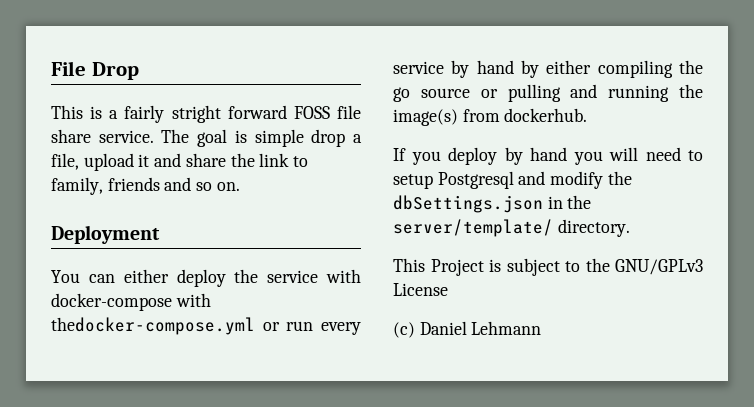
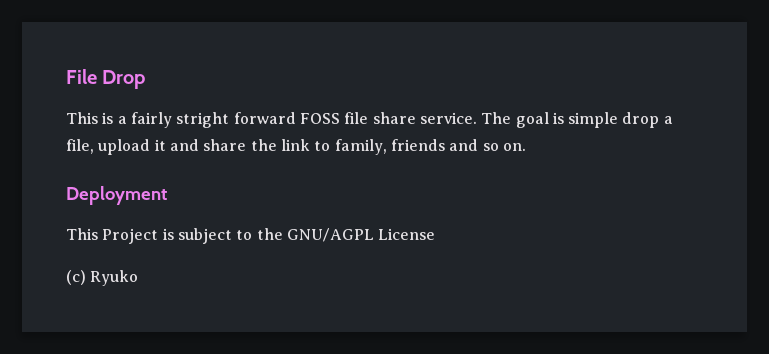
[51,269,361,287] [51,293,211,311] [51,317,361,335] [393,60,703,78] [393,84,703,102] [393,108,588,126] [393,147,703,165] [393,171,632,189] [393,195,592,213] [393,219,630,237] // You can either deploy the service with docker-compose with thedocker-compose.yml or run every service by hand by either compiling the go source or pulling and running the image(s) from dockerhub. // If you deploy by hand you will need to setup Postgresql and modify the dbSettings.json in the server/template/ directory. -> (167, 195) none
[615,259,703,275] GNU/GPLv3 -> [286,228,374,242] GNU/AGPL
[419,321,542,335] Daniel Lehmann -> [90,270,139,286] Ryuko

